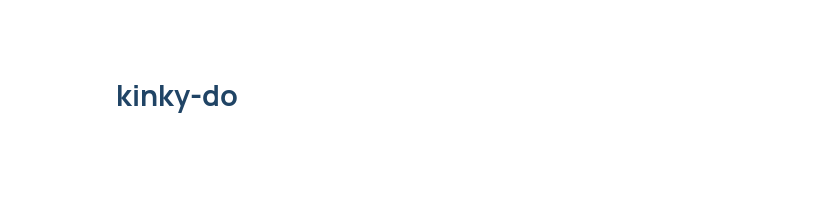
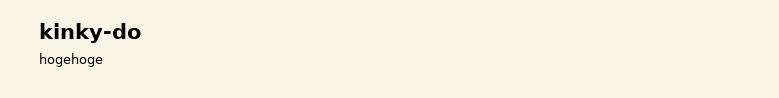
(238, 99) none -> [39,53,103,67] // hogehoge

